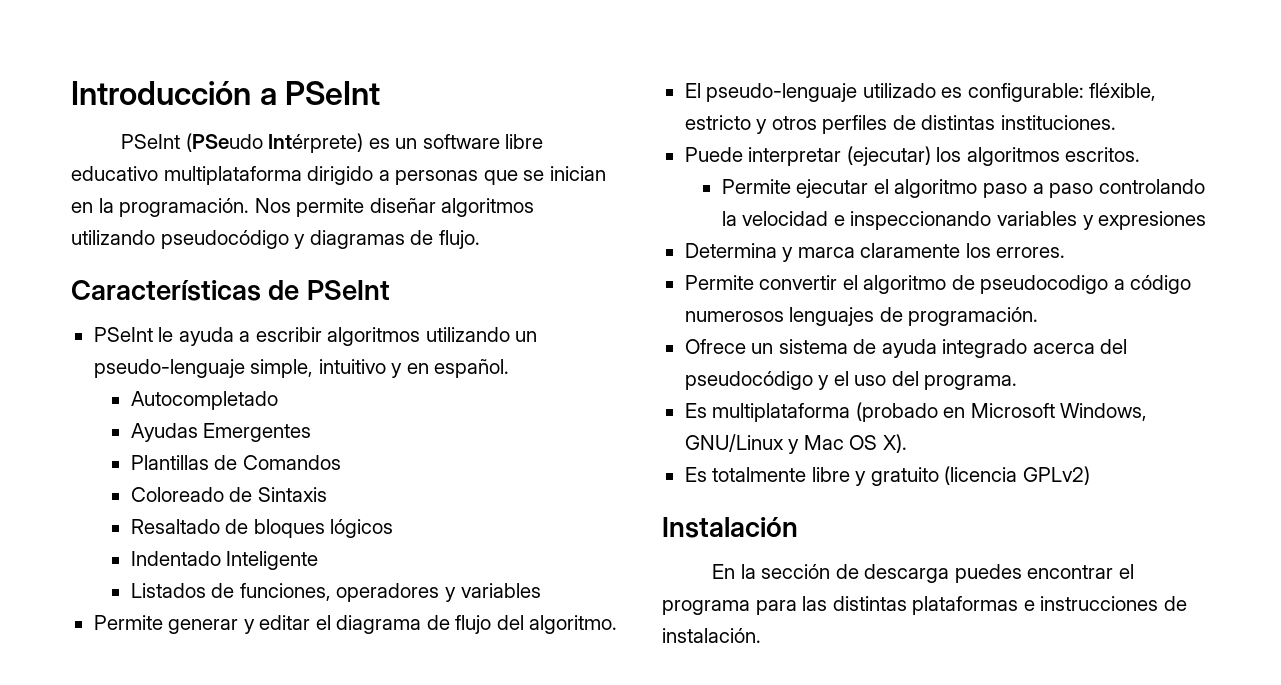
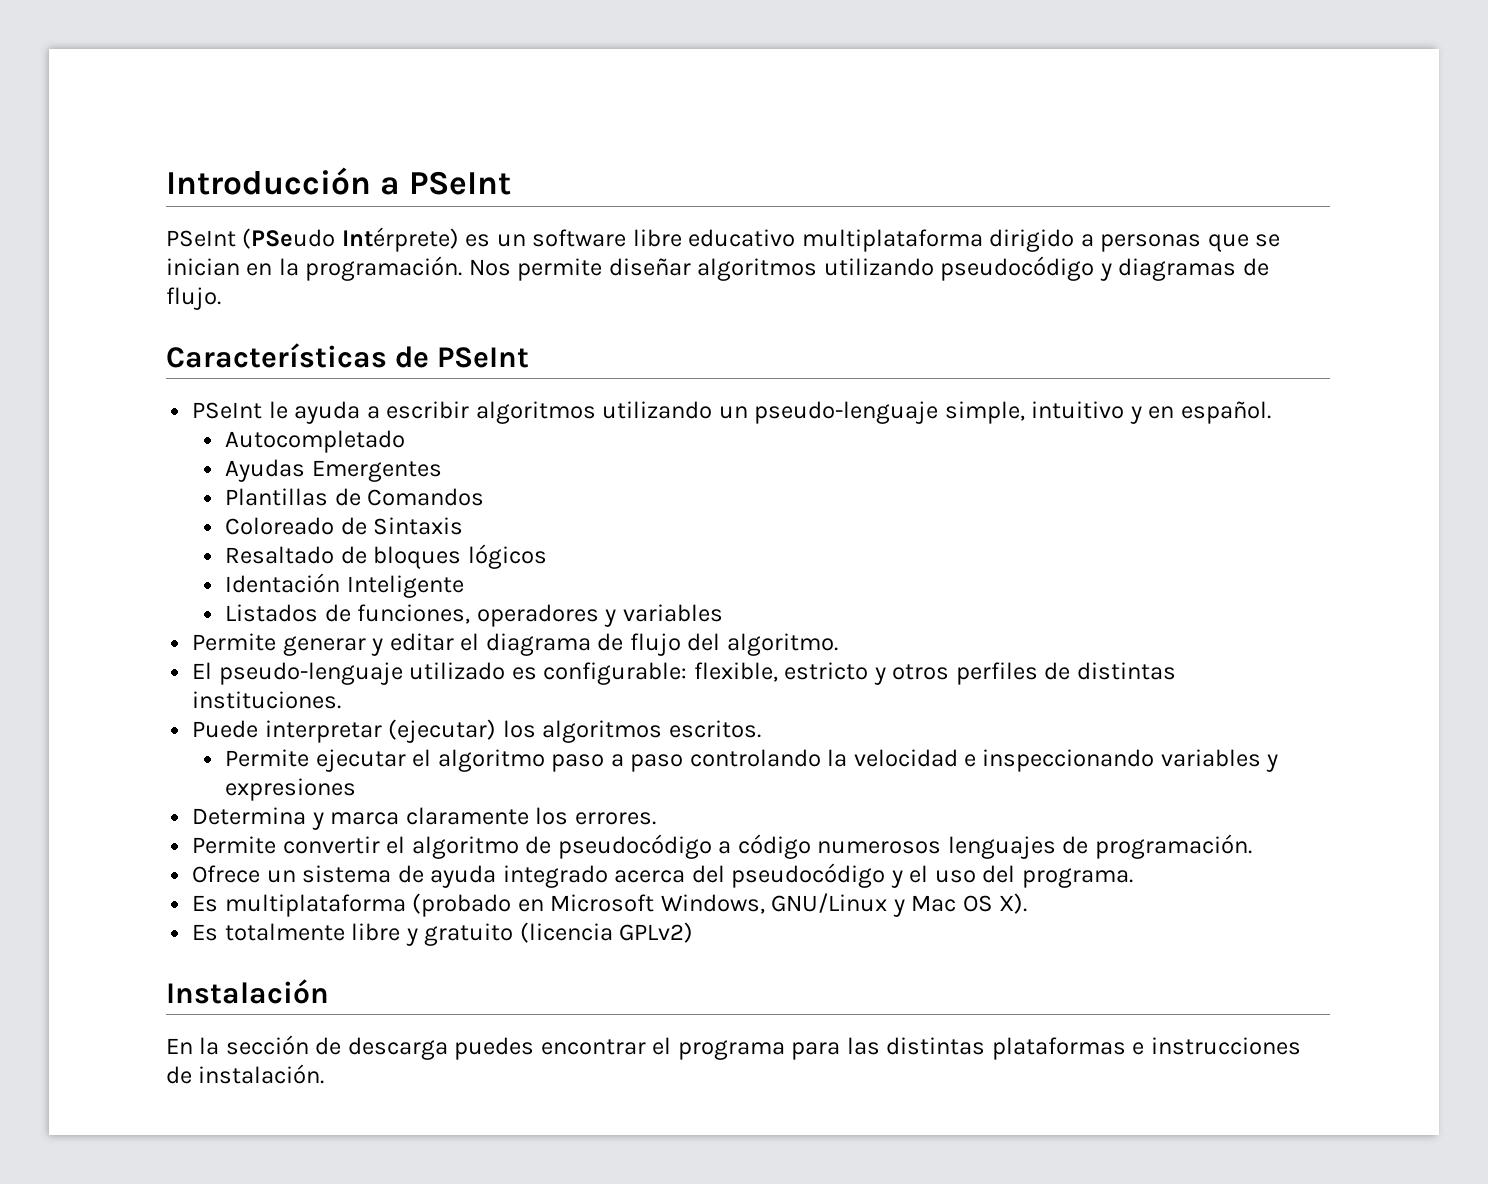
[130,551,221,566] Indentado -> [225,573,341,593] Identación
[1089,83,1157,101] fléxible, -> [693,662,778,682] flexible,
[980,275,1109,294] pseudocodigo -> [557,834,712,859] pseudocódigo

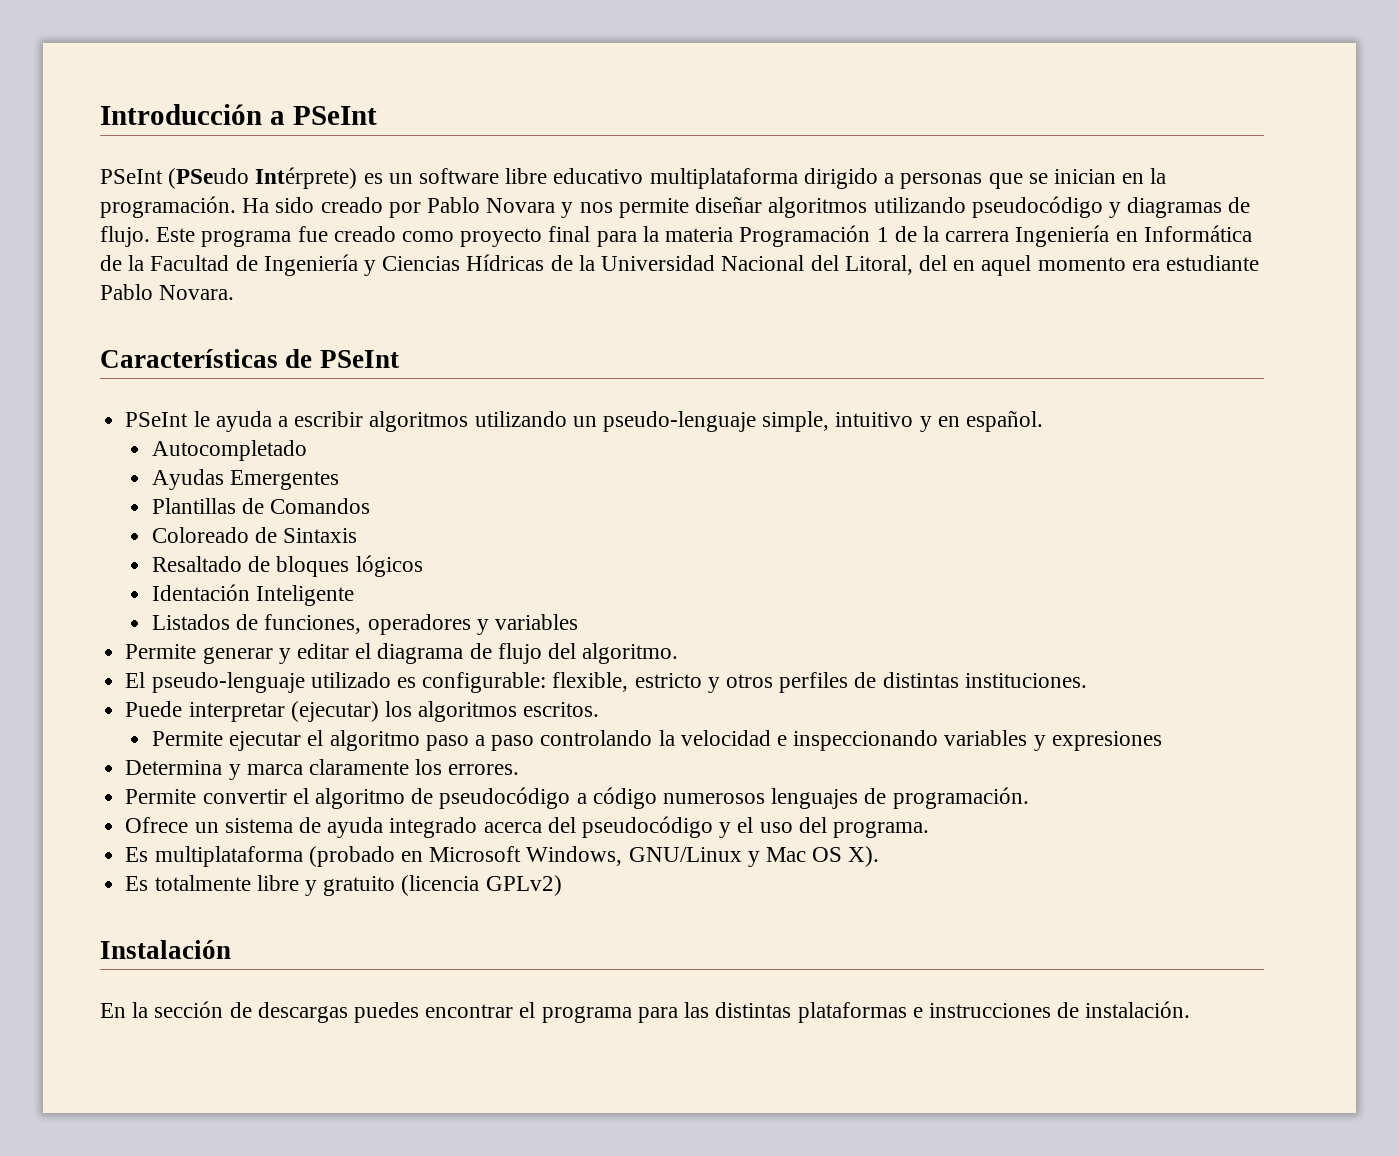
[468,259,511,276] Nos -> [242,197,613,218] Ha sido creado por Pablo Novara y nos
(221, 298) none -> [156,225,1252,247] [100,254,1259,276] [100,284,235,300] Este programa fue creado como proyecto final para la materia Programación 1 de la carrera Ingeniería en Informática de la Facultad de Ingeniería y Ciencias Hídricas de la Universidad Nacional del Litoral, del en aquel momento era estudiante Pablo Novara.
[347,1037,448,1060] descarga -> [257,1002,348,1023] descargas

